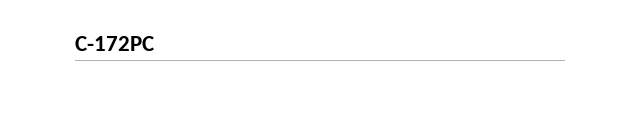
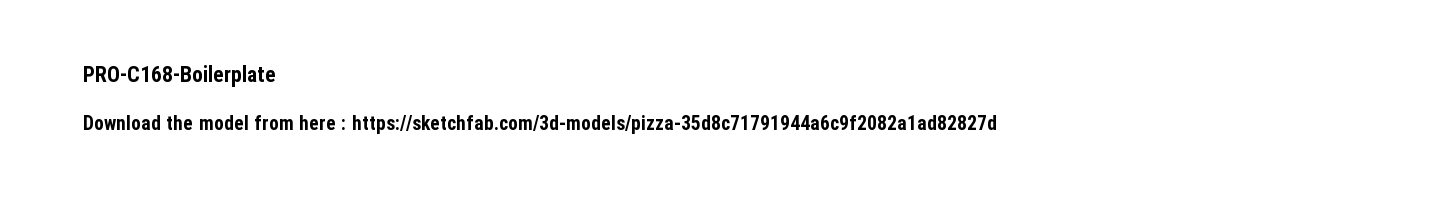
[75,36,154,51] C-172PC -> [83,65,276,87] [83,115,997,134] PRO-C168-Boilerplate // Download the model from here : https://sketchfab.com/3d-models/pizza-35d8c71791944a6c9f2082a1ad82827d

